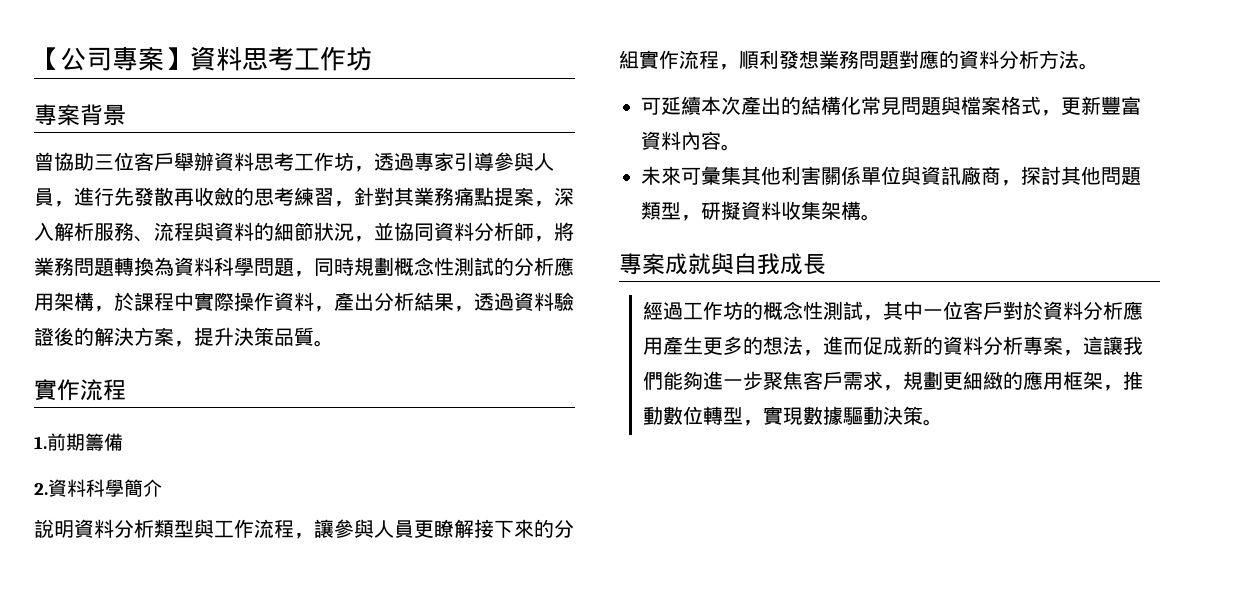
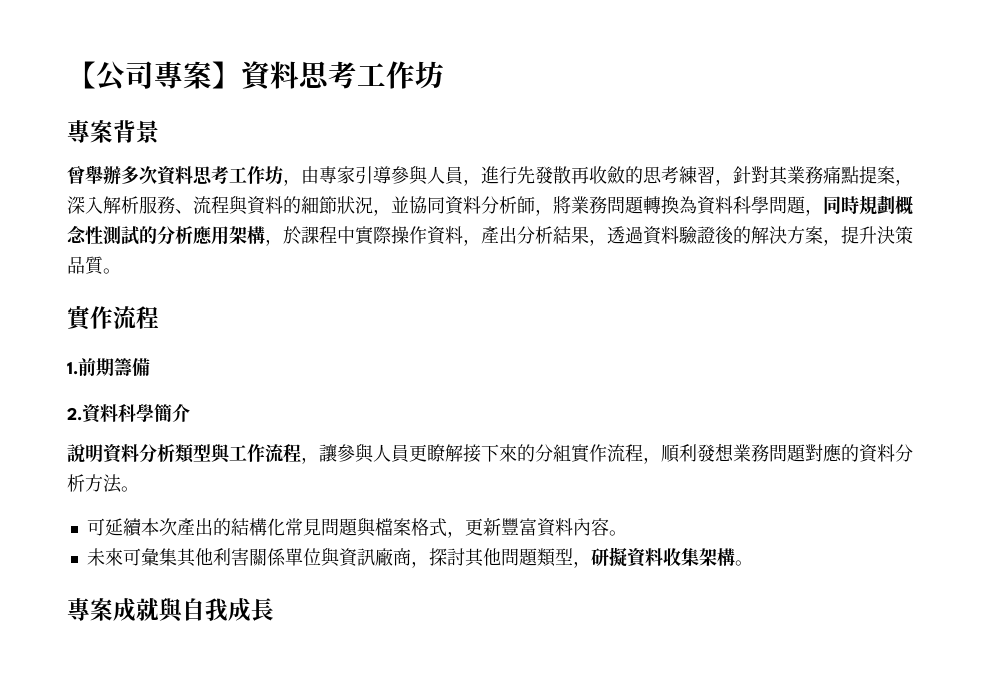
[54,152,214,171] 協助三位客戶舉辦 -> [85,165,157,185] 舉辦多次
[374,153,414,171] 透過 -> [301,166,319,184] 由
[642,301,1143,321] [642,336,1143,356] [642,371,1143,391] [642,406,943,426] // 經過工作坊的概念性測試，其中一位客戶對於資料分析應用產生更多的想法，進而促成新的資料分析專案，這讓我們能夠進一步聚焦客戶需求，規劃更細緻的應用框架，推動數位轉型，實現數據驅動決策。 -> (274, 609) none

